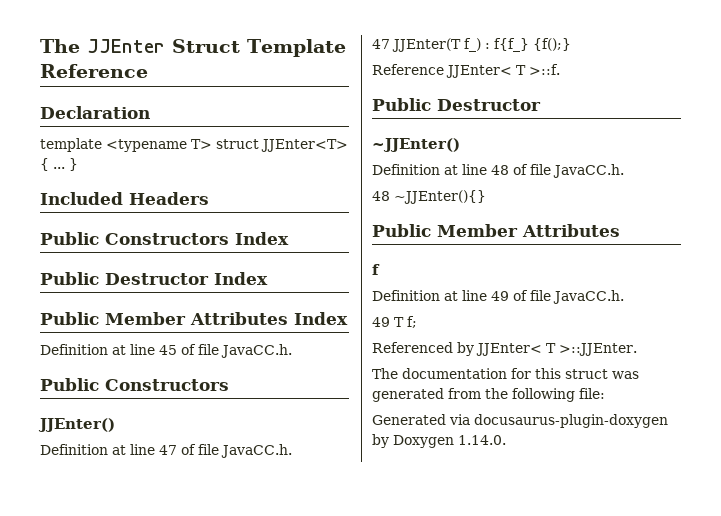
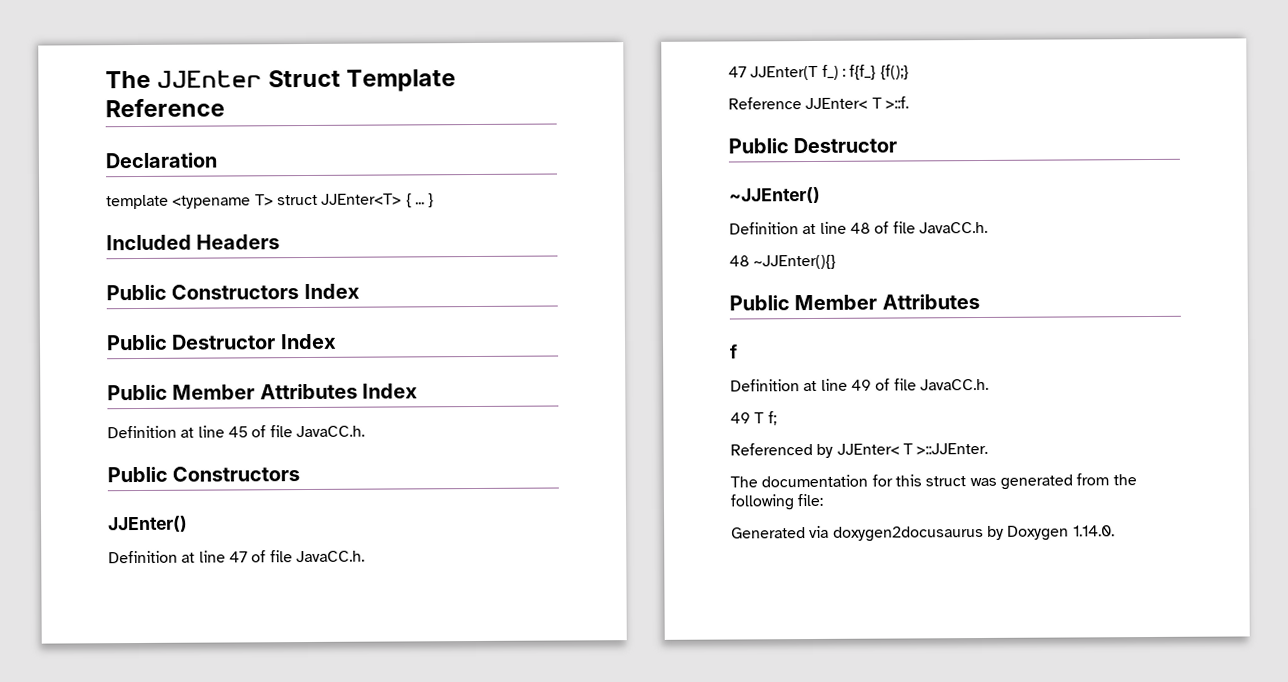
[474,414,668,428] docusaurus-plugin-doxygen -> [832,525,984,542] doxygen2docusaurus

